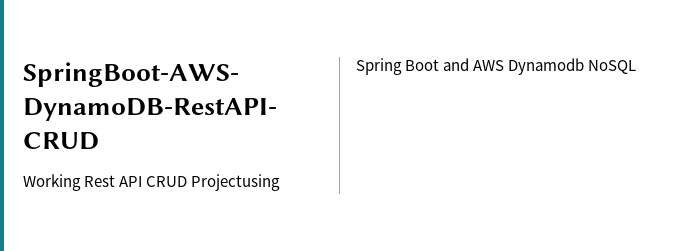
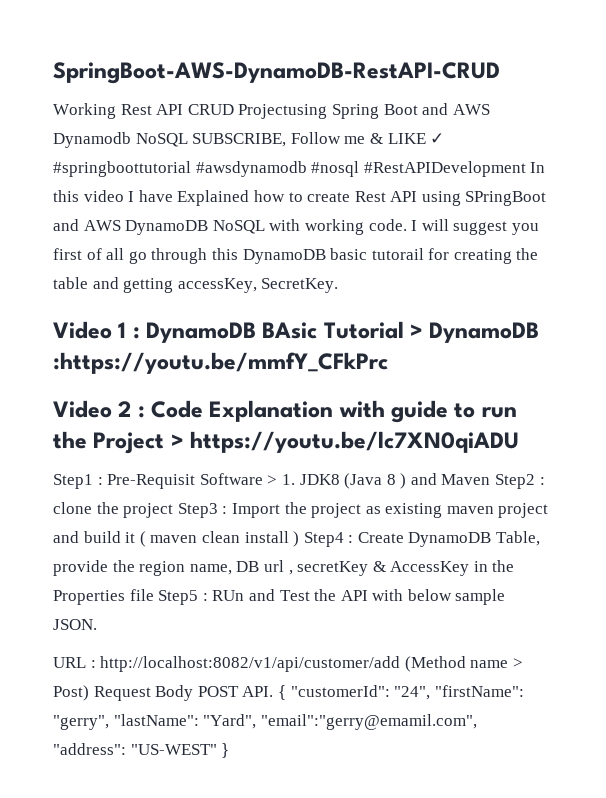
(637, 67) none -> [192,132,445,147] [53,161,546,177] [53,190,547,206] [53,219,539,235] [53,248,539,264] [53,277,339,293] [53,321,540,343] [53,352,388,374] [53,400,517,423] [53,431,520,454] [53,473,545,489] [53,502,549,518] [53,531,541,547] [53,560,515,576] [53,589,506,605] [53,619,97,630] [53,656,523,672] [53,685,524,701] [53,714,477,730] [53,743,230,758] SUBSCRIBE, Follow me & LIKE ✓ #springboottutorial #awsdynamodb #nosql #RestAPIDevelopment In this video I have Explained how to create Rest API using SPringBoot and AWS DynamoDB NoSQL with working code. I will suggest you first of all go through this DynamoDB basic tutorail for creating the table and getting accessKey, SecretKey. // Video 1 : DynamoDB BAsic Tutorial > DynamoDB :https://youtu.be/mmfY_CFkPrc // Video 2 : Code Explanation with guide to run the Project > https://youtu.be/lc7XN0qiADU // Step1 : Pre-Requisit Software > 1. JDK8 (Java 8 ) and Maven Step2 : clone the project Step3 : Import the project as existing maven project and build it ( maven clean install ) Step4 : Create DynamoDB Table, provide the region name, DB url , secretKey & AccessKey in the Properties file Step5 : RUn and Test the API with below sample JSON. // URL : http://localhost:8082/v1/api/customer/add (Method name > Post) Request Body POST API. { "customerId": "24", "firstName": "gerry", "lastName": "Yard", "email":"gerry@emamil.com", "address": "US-WEST" }

